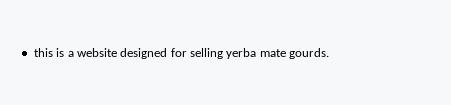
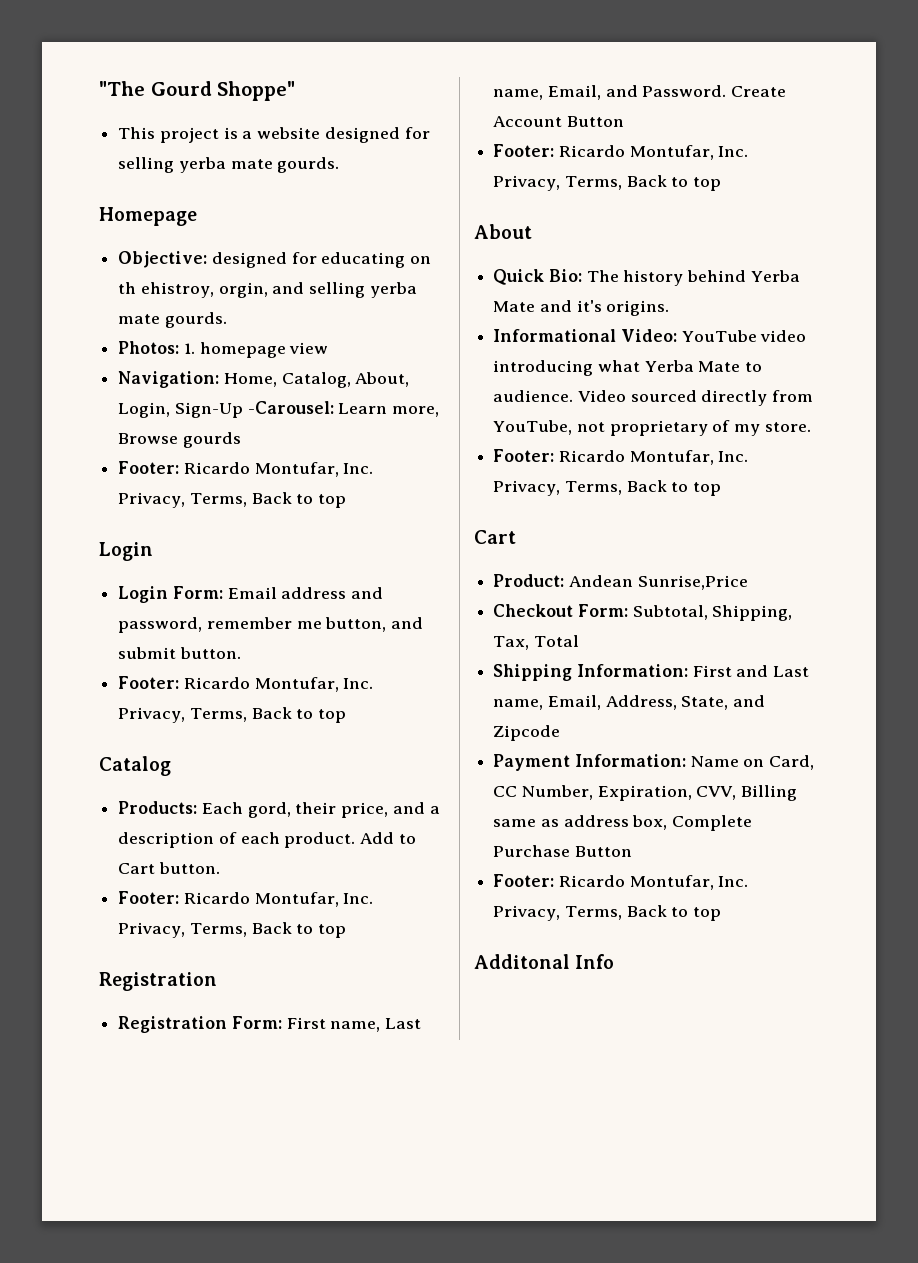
[33,48,53,57] this -> [99,81,296,101] [118,127,219,143] "The Gourd Shoppe" // This project
(330, 53) none -> [99,207,197,226] [118,251,432,268] [118,282,417,298] [118,312,227,328] [118,341,329,358] [118,371,410,388] [118,401,440,418] [118,432,241,448] [118,461,374,477] [118,492,347,508] [99,542,153,561] [118,586,384,603] [118,617,424,633] [118,647,241,659] [118,676,374,692] [118,707,347,723] [99,756,171,776] [118,801,440,818] [118,832,416,848] [118,862,220,874] [118,891,374,907] [118,922,347,938] [99,972,217,991] [118,1016,422,1033] [493,85,787,100] [493,116,624,127] [493,144,749,160] [493,175,722,191] [474,224,532,239] [493,269,800,286] [493,300,670,316] [493,329,807,342] [493,360,763,376] [493,390,814,406] [493,420,811,436] [493,449,749,465] [493,480,722,496] [474,530,516,544] [493,574,748,590] [493,604,793,621] [493,635,579,650] [493,664,810,681] [493,695,766,710] [493,725,561,741] [493,754,815,771] [493,785,798,801] [493,815,753,831] [493,845,632,857] [493,874,749,890] [493,905,722,921] [474,954,615,969] // Homepage // Objective: designed for educating on th ehistroy, orgin, and selling yerba mate gourds. // Photos: 1. homepage view // Navigation: Home, Catalog, About, Login, Sign-Up -Carousel: Learn more, Browse gourds // Footer: Ricardo Montufar, Inc. Privacy, Terms, Back to top // Login // Login Form: Email address and password, remember me button, and submit button. // Footer: Ricardo Montufar, Inc. Privacy, Terms, Back to top // Catalog // Products: Each gord, their price, and a description of each product. Add to Cart button. // Footer: Ricardo Montufar, Inc. Privacy, Terms, Back to top // Registration // Registration Form: First name, Last name, Email, and Password. Create Account Button // Footer: Ricardo Montufar, Inc. Privacy, Terms, Back to top // About // Quick Bio: The history behind Yerba Mate and it's origins. // Informational Video: YouTube video introducing what Yerba Mate to audience. Video sourced directly from YouTube, not proprietary of my store. // Footer: Ricardo Montufar, Inc. Privacy, Terms, Back to top // Cart // Product: Andean Sunrise,Price // Checkout Form: Subtotal, Shipping, Tax, Total // Shipping Information: First and Last name, Email, Address, State, and Zipcode // Payment Information: Name on Card, CC Number, Expiration, CVV, Billing same as address box, Complete Purchase Button // Footer: Ricardo Montufar, Inc. Privacy, Terms, Back to top // Additonal Info

